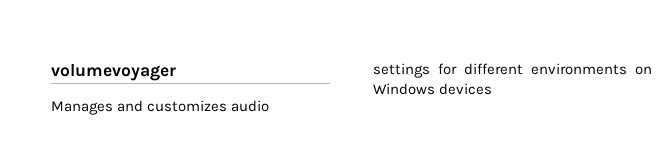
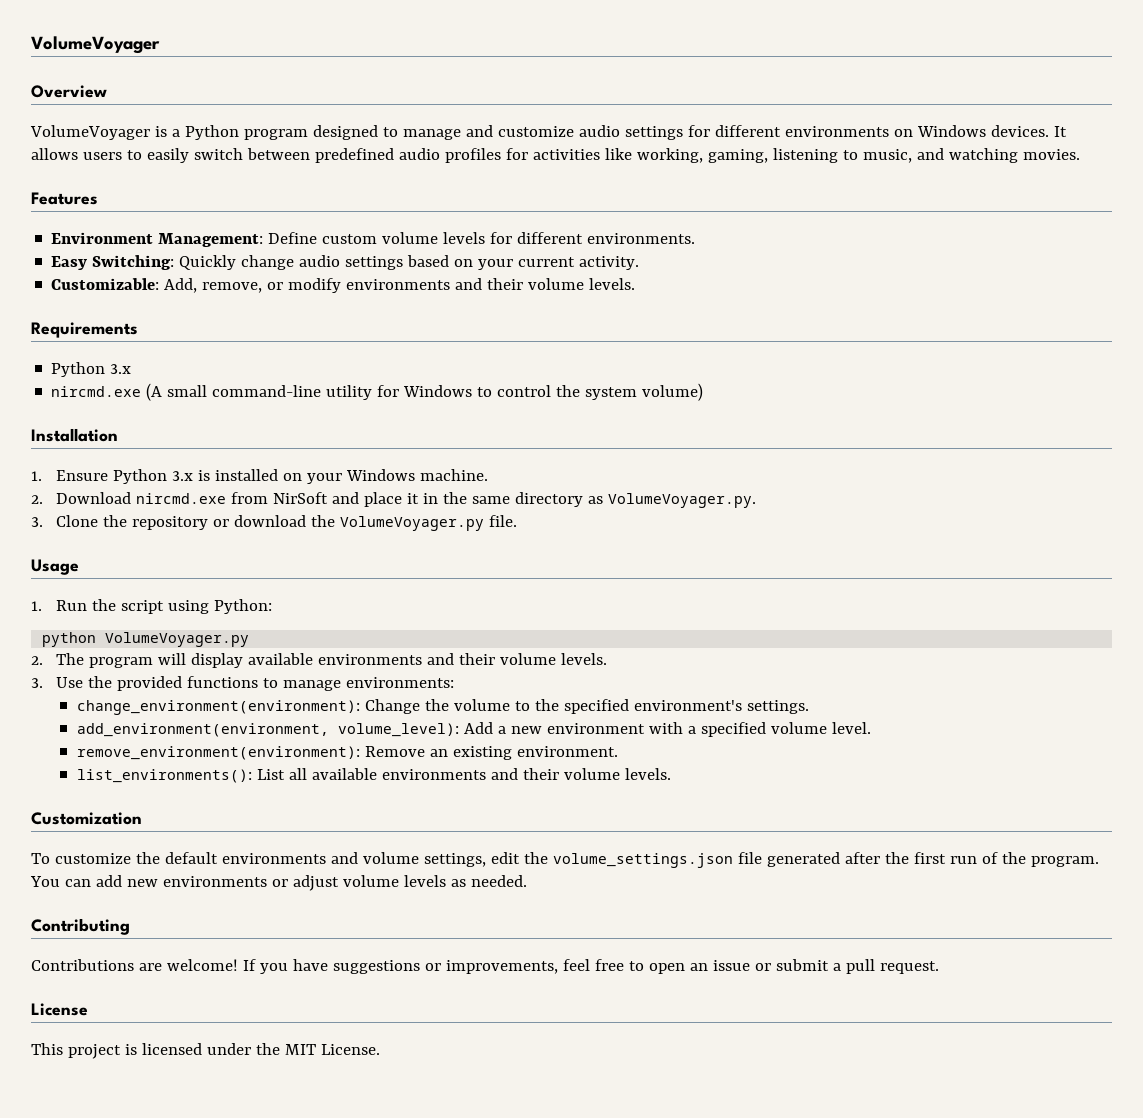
[51,64,176,81] [51,100,228,115] volumevoyager // Manages and customizes -> [31,36,160,54] [31,85,107,98] [30,125,574,140] VolumeVoyager // Overview // VolumeVoyager is a Python program designed to manage and customize
[439,83,493,95] devices -> [990,125,1067,137] [31,148,1080,163] [31,192,98,205] [51,232,696,247] [51,255,640,270] [51,278,636,293] [31,322,138,338] [51,362,132,377] [51,383,704,401] [31,428,118,442] [31,469,489,484] [31,492,757,508] [31,515,518,531] [31,559,79,575] [31,599,273,614] [42,632,250,647] [31,653,608,668] [31,676,455,691] [76,699,809,715] [76,722,871,737] [76,746,618,760] [76,768,671,783] [31,812,142,825] [31,852,1099,868] [30,875,527,891] [31,918,130,935] [31,959,939,974] [31,1003,88,1016] [31,1043,380,1059] devices. It allows users to easily switch between predefined audio profiles for activities like working, gaming, listening to music, and watching movies. // Features // Environment Management: Define custom volume levels for different environments. // Easy Switching: Quickly change audio settings based on your current activity. // Customizable: Add, remove, or modify environments and their volume levels. // Requirements // Python 3.x // nircmd.exe (A small command-line utility for Windows to control the system volume) // Installation // 1. Ensure Python 3.x is installed on your Windows machine. // 2. Download nircmd.exe from NirSoft and place it in the same directory as VolumeVoyager.py. // 3. Clone the repository or download the VolumeVoyager.py file. // Usage // 1. Run the script using Python: // python VolumeVoyager.py // 2. The program will display available environments and their volume levels. // 3. Use the provided functions to manage environments: // change_environment(environment): Change the volume to the specified environment's settings. // add_environment(environment, volume_level): Add a new environment with a specified volume level. // remove_environment(environment): Remove an existing environment. // list_environments(): List all available environments and their volume levels. // Customization // To customize the default environments and volume settings, edit the volume_settings.json file generated after the first run of the program. You can add new environments or adjust volume levels as needed. // Contributing // Contributions are welcome! If you have suggestions or improvements, feel free to open an issue or submit a pull request. // License // This project is licensed under the MIT License.

